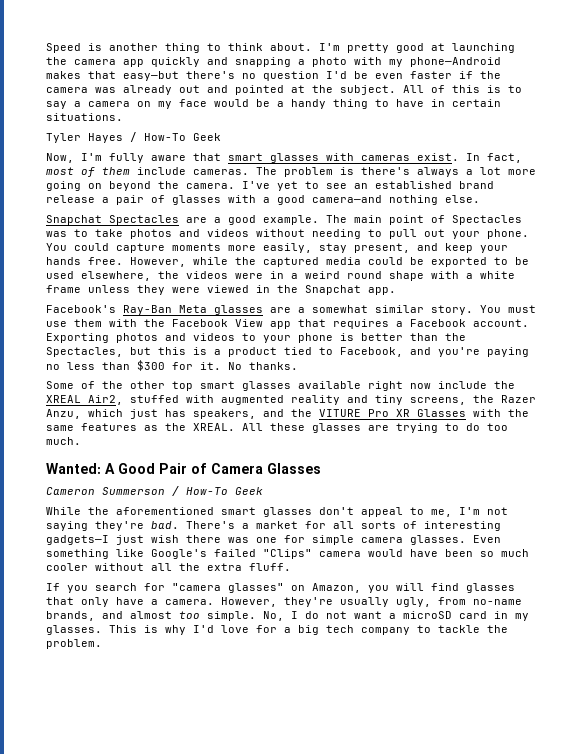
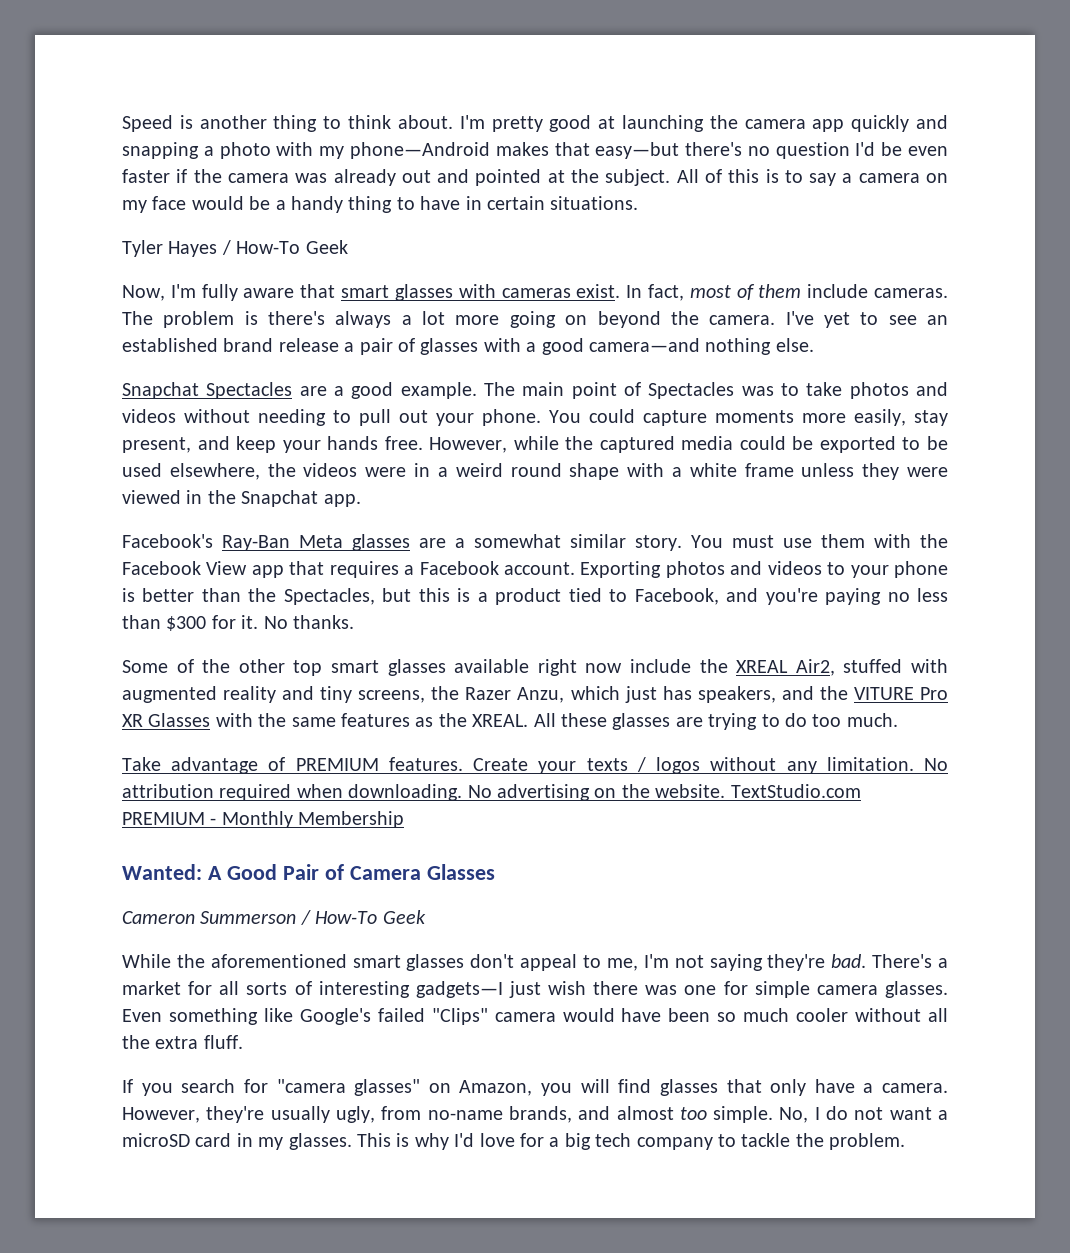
(81, 441) none -> [122,757,949,774] [122,784,861,801] [122,811,405,828] // Take advantage of PREMIUM features. Create your texts / logos without any limitation. No attribution required when downloading. No advertising on the website. TextStudio.com PREMIUM - Monthly Membership

